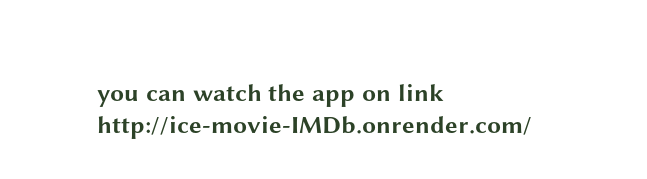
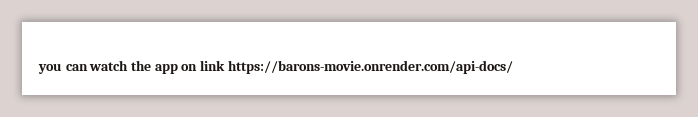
[97,116,532,139] http://ice-movie-IMDb.onrender.com/ -> [227,60,513,74] https://barons-movie.onrender.com/api-docs/

